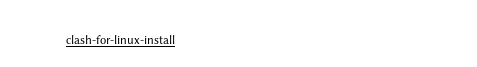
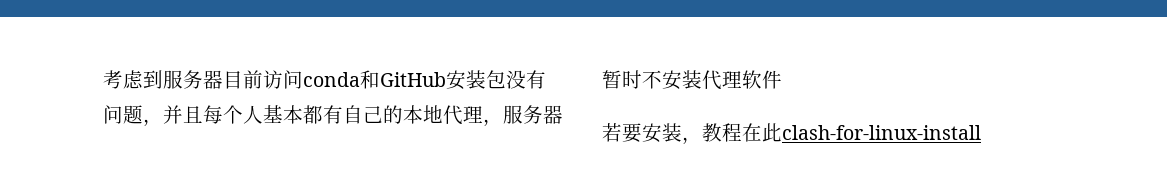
(66, 39) none -> [103,70,546,90] [103,105,563,126] [602,70,782,90] [602,123,782,144] 考虑到服务器目前访问conda和GitHub安装包没有问题，并且每个人基本都有自己的本地代理，服务器暂时不安装代理软件 // 若要安装，教程在此

